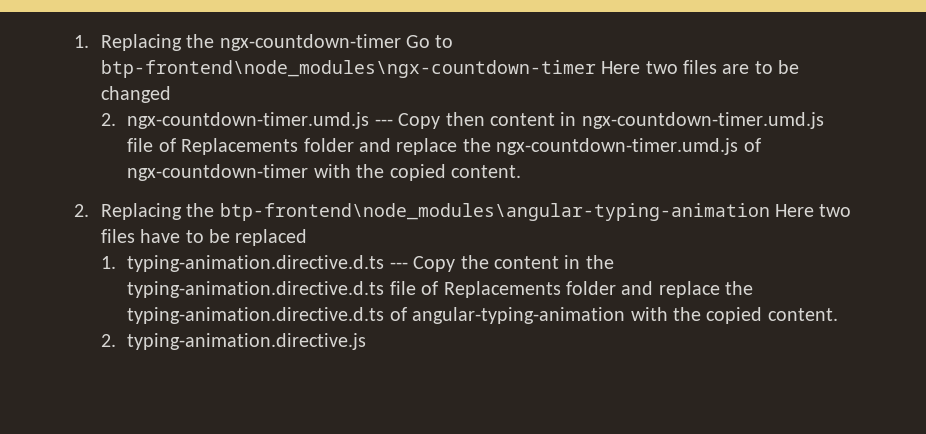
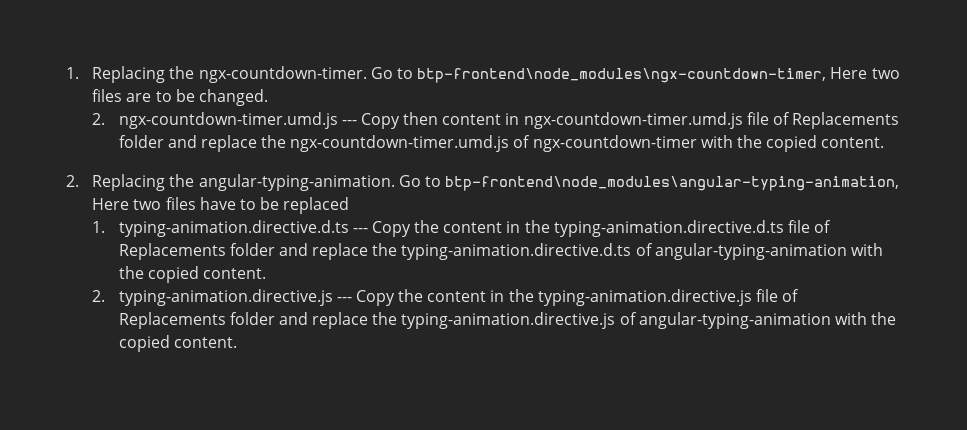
[219,34,454,51] [100,60,596,78] ngx-countdown-timer Go to btp-frontend\node_modules\ngx-countdown-timer -> [198,66,827,83] ngx-countdown-timer. Go to btp-frontend\node_modules\ngx-countdown-timer,
[100,86,171,103] changed -> [199,89,269,106] changed.
[219,203,770,221] btp-frontend\node_modules\angular-typing-animation -> [198,174,900,191] angular-typing-animation. Go to btp-frontend\node_modules\angular-typing-animation,
(367, 341) none -> [336,289,800,306] [118,312,897,329] [118,335,237,352] --- Copy the content in the typing-animation.directive.js file of Replacements folder and replace the typing-animation.directive.js of angular-typing-animation with the copied content.

